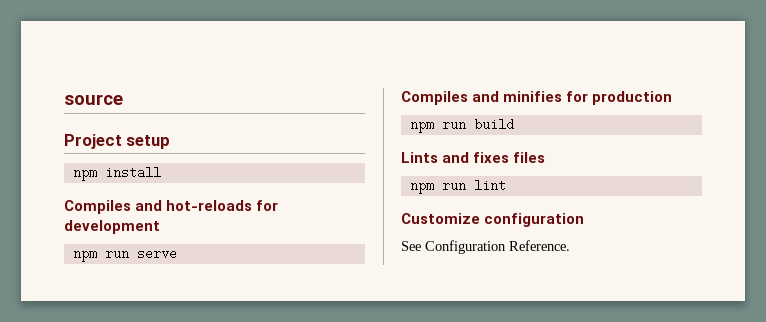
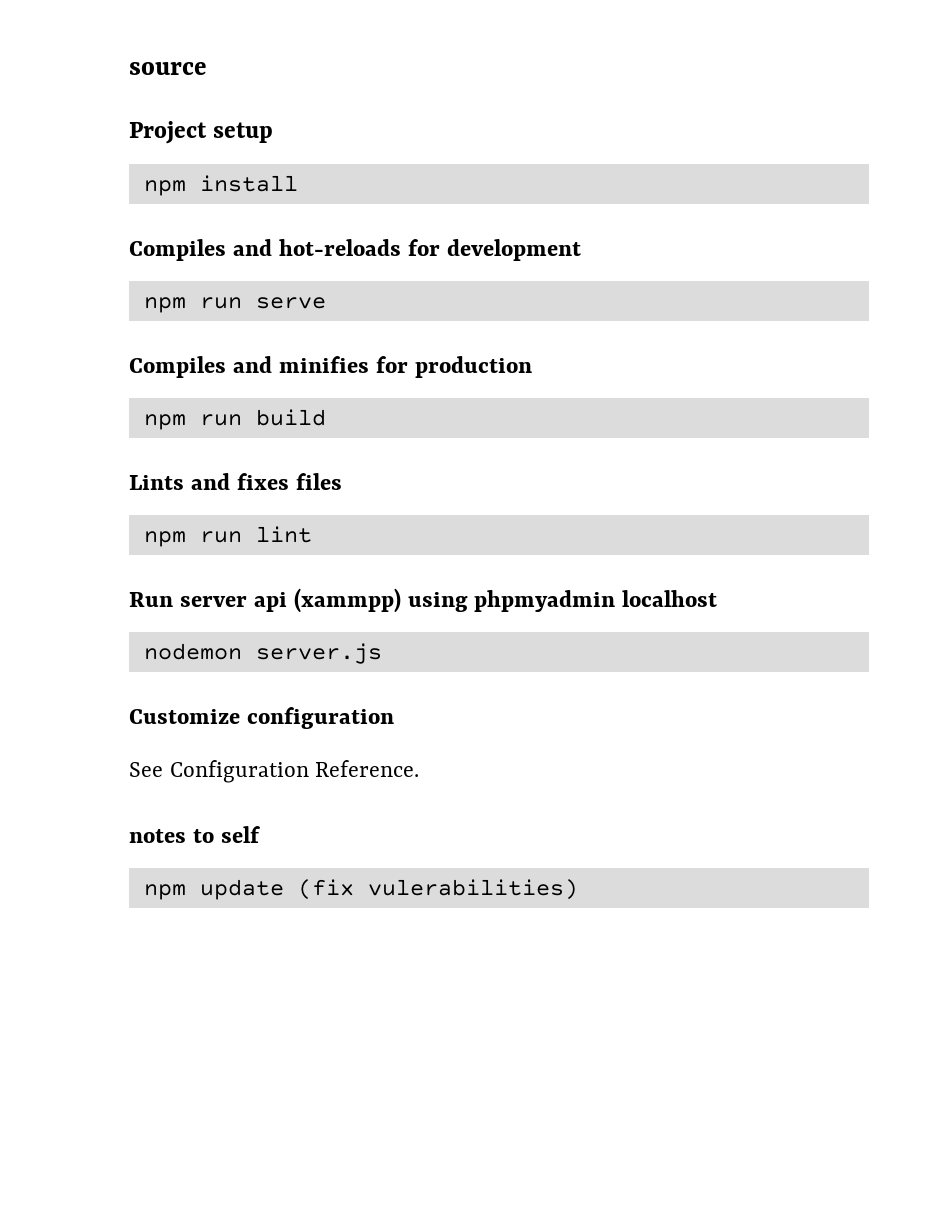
(506, 185) none -> [129,588,718,613] [143,643,382,664] // Run server api (xammpp) using phpmyadmin localhost // nodemon server.js
(570, 245) none -> [129,826,260,843] [143,879,578,900] // notes to self // npm update (fix vulerabilities)

